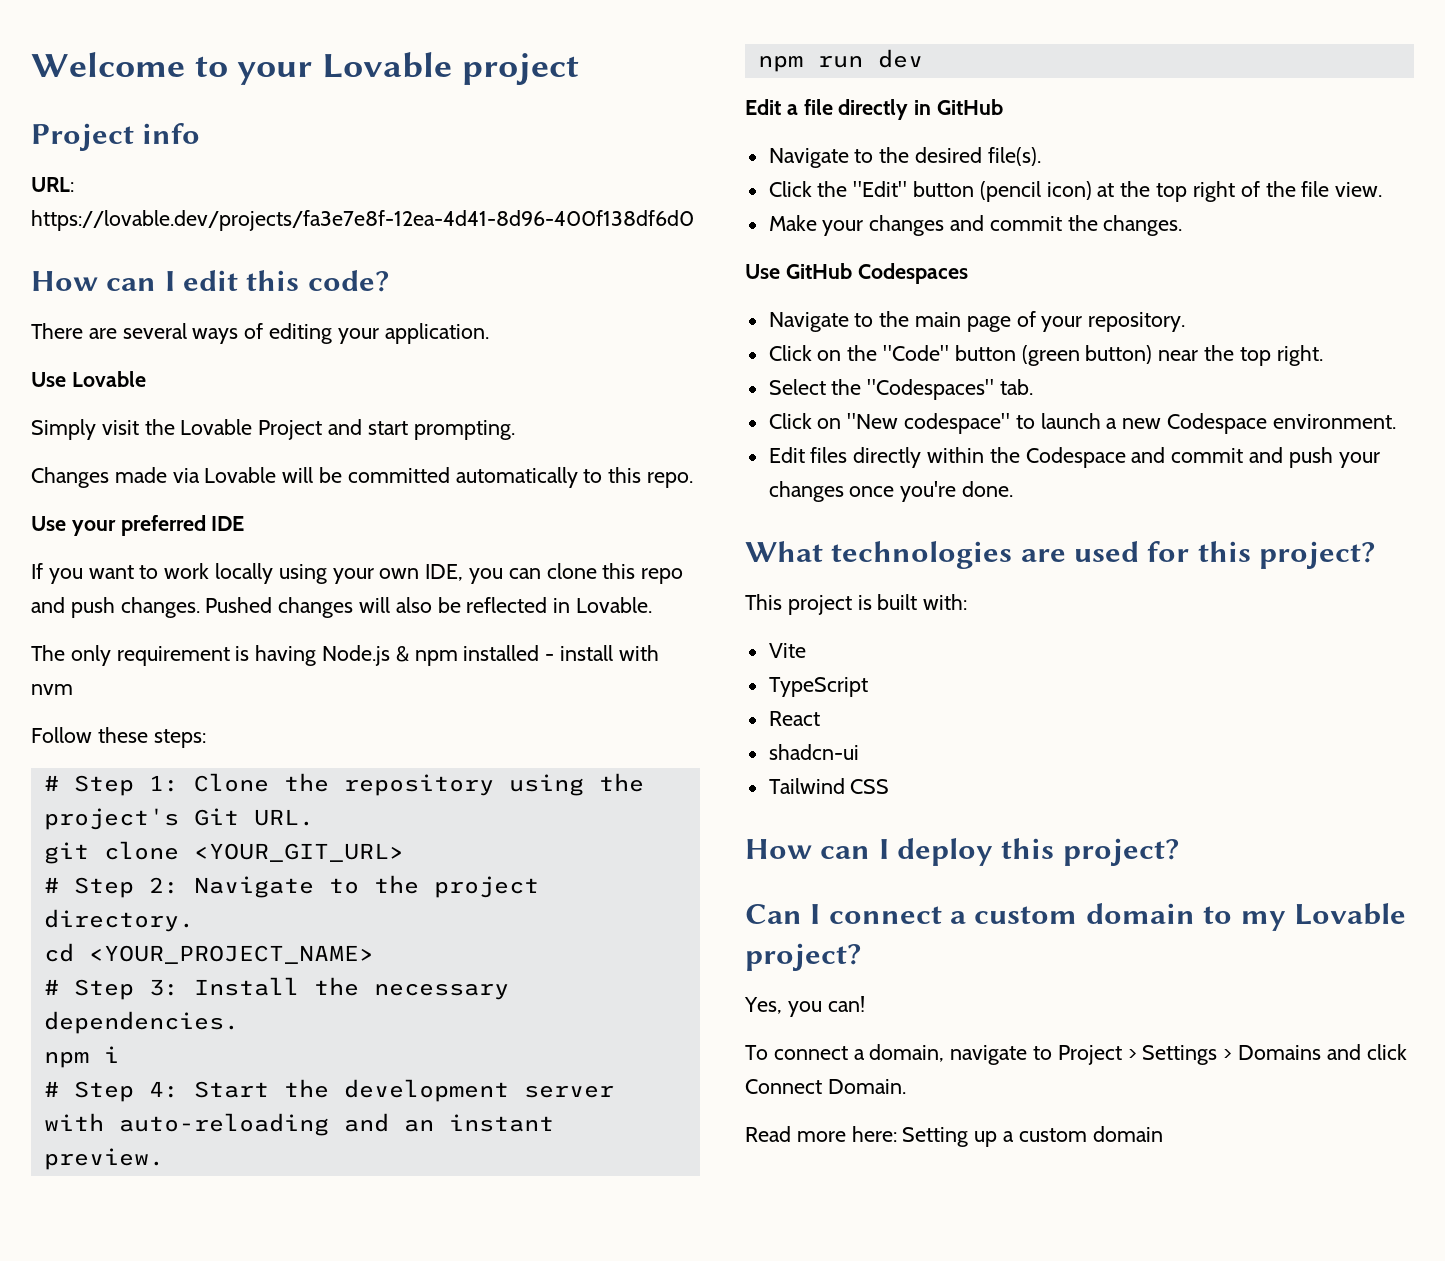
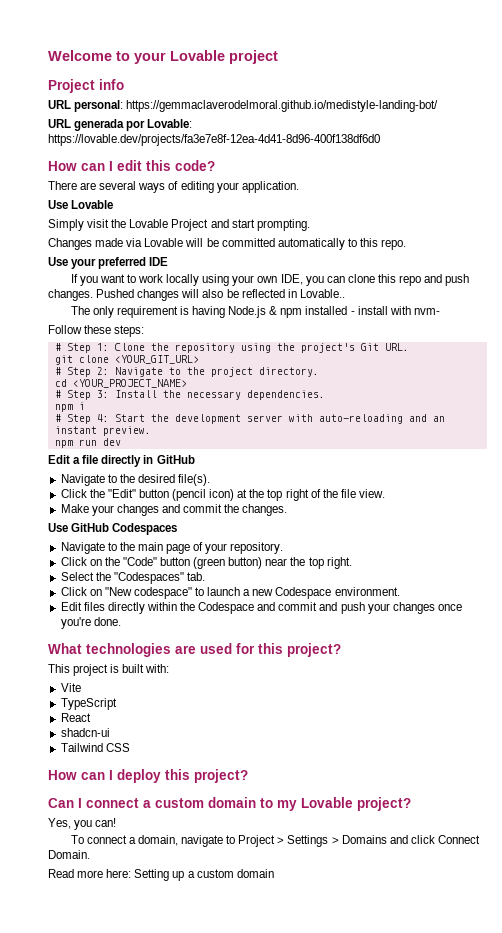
[31,177,74,192] URL: -> [48,100,439,112] [48,119,193,131] URL personal: https://gemmaclaverodelmoral.github.io/medistyle-landing-bot/ // URL generada por Lovable:
[576,597,653,613] Lovable. -> [299,289,345,298] Lovable..
[31,684,73,695] nvm -> [413,308,440,315] nvm-

